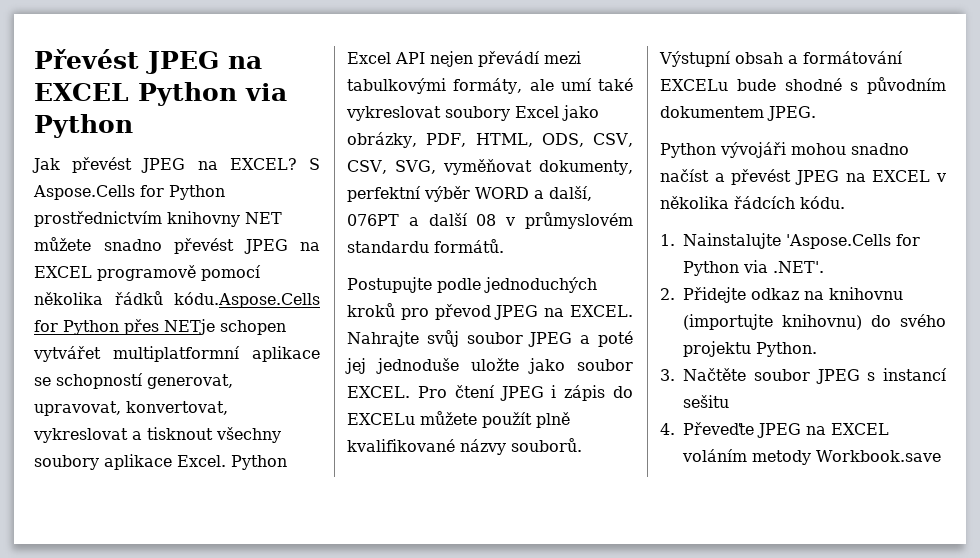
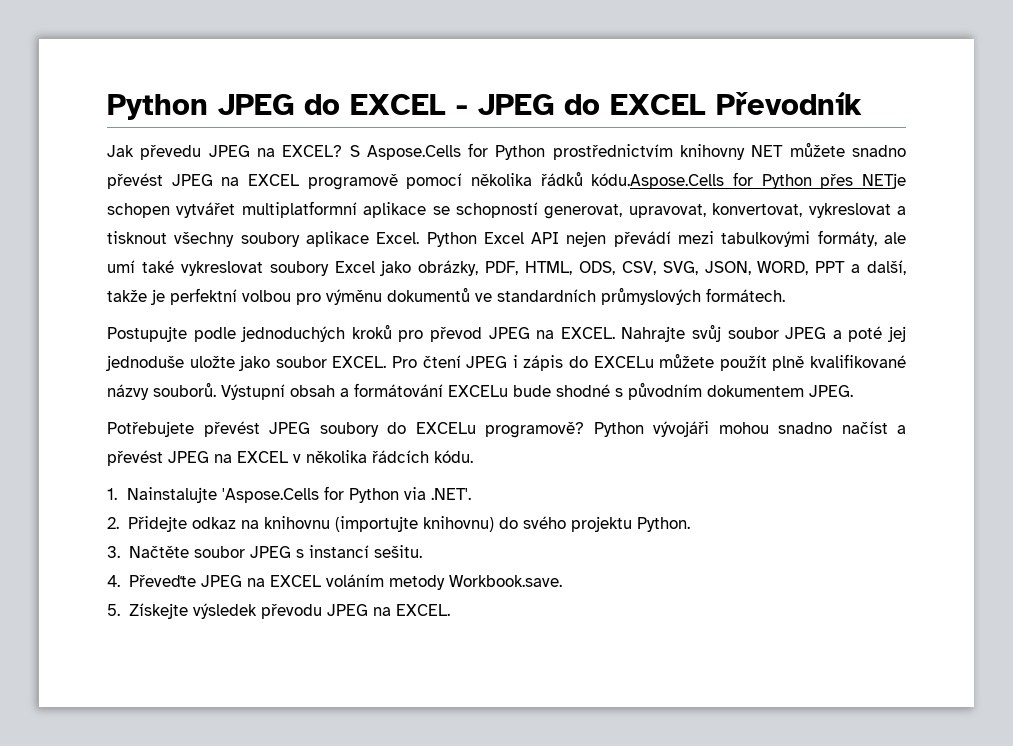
[34,49,262,74] [34,82,287,106] [34,114,133,138] Převést JPEG na EXCEL Python via Python -> [107,92,862,120] Python JPEG do EXCEL - JPEG do EXCEL Převodník
[72,157,133,173] převést -> [140,145,202,160] převedu
[347,159,634,175] [347,186,592,202] [347,212,633,229] [347,239,504,253] CSV, SVG, vyměňovat dokumenty, perfektní výběr WORD a další, 076PT a další 08 v průmyslovém standardu formátů. -> [662,260,906,275] [107,287,785,305] SVG, JSON, WORD, PPT a další, takže je perfektní volbou pro výměnu dokumentů ve standardních průmyslových formátech.
(816, 113) none -> [107,421,584,438] Potřebujete převést JPEG soubory do EXCELu programově?
[683,395,729,408] sešitu -> [373,545,422,558] sešitu.
[816,450,941,462] Workbook.save -> [448,575,562,587] [107,603,450,619] Workbook.save. // 5. Získejte výsledek převodu JPEG na EXCEL.

